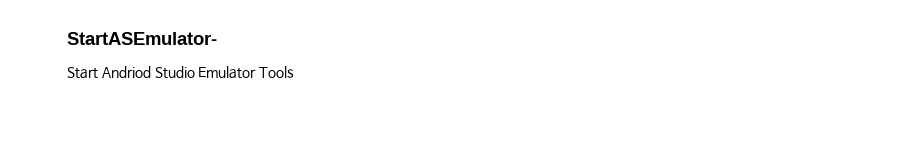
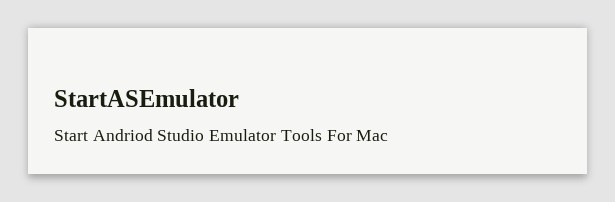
[67,32,217,45] StartASEmulator- -> [54,89,239,107] StartASEmulator
(295, 72) none -> [326,130,389,141] For Mac

